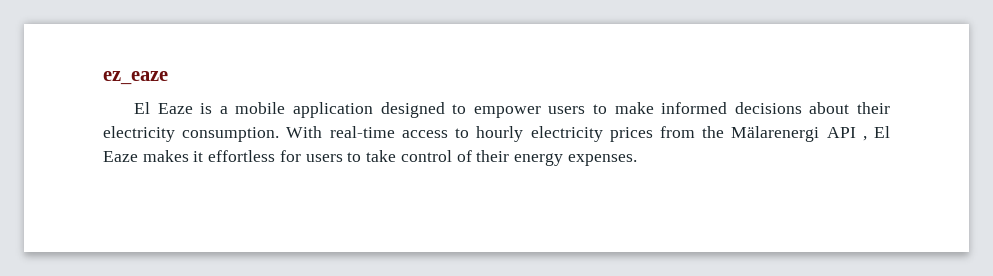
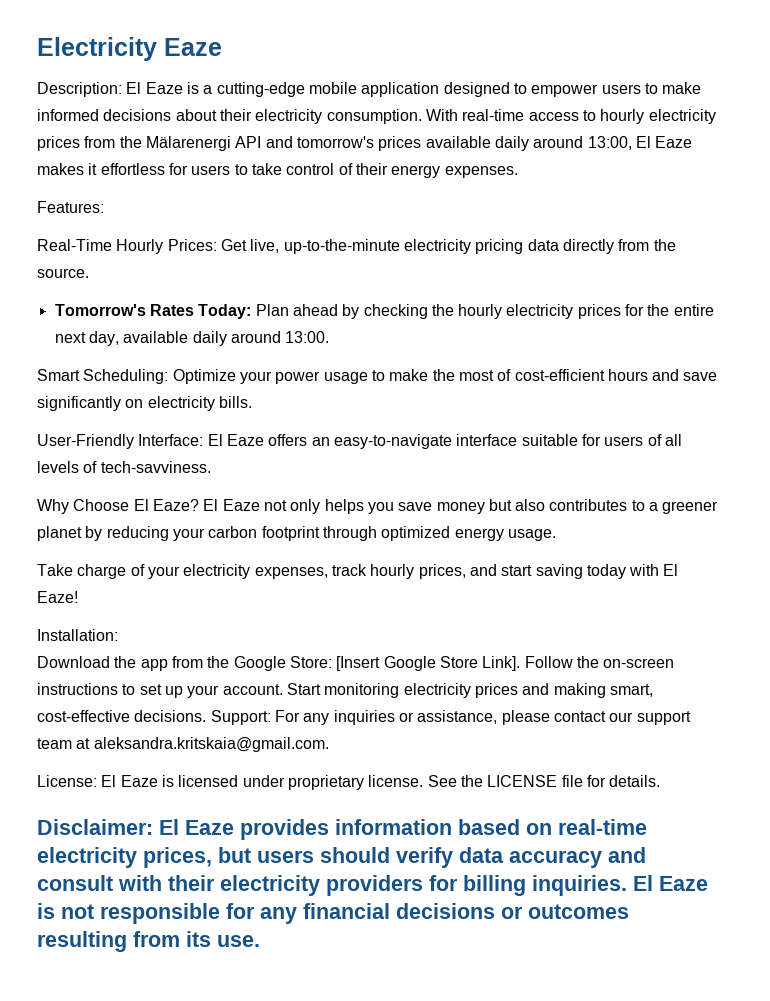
[103,71,168,85] ez_eaze // -> [37,37,222,61] [37,82,122,97] Electricity Eaze // Description:
(228, 110) none -> [216,82,305,97] cutting-edge
[862,136,867,141] , -> [265,136,632,151] and tomorrow's prices available daily around 13:00,
(637, 160) none -> [37,201,104,213] [37,239,676,254] [37,268,89,278] [54,304,714,319] [54,331,330,346] [37,369,718,384] [37,396,252,411] [37,434,682,449] [37,461,211,473] [37,499,719,514] [37,526,556,541] [37,564,679,579] [37,591,78,603] [37,629,118,641] [37,656,675,671] [37,683,653,698] [37,710,691,725] [37,737,329,752] [37,775,661,790] [37,819,647,840] [37,847,646,868] [37,875,708,896] [37,903,629,924] [37,931,260,952] // Features: // Real-Time Hourly Prices: Get live, up-to-the-minute electricity pricing data directly from the source. // Tomorrow's Rates Today: Plan ahead by checking the hourly electricity prices for the entire next day, available daily around 13:00. // Smart Scheduling: Optimize your power usage to make the most of cost-efficient hours and save significantly on electricity bills. // User-Friendly Interface: El Eaze offers an easy-to-navigate interface suitable for users of all levels of tech-savviness. // Why Choose El Eaze? El Eaze not only helps you save money but also contributes to a greener planet by reducing your carbon footprint through optimized energy usage. // Take charge of your electricity expenses, track hourly prices, and start saving today with El Eaze! // Installation: // Download the app from the Google Store: [Insert Google Store Link]. Follow the on-screen instructions to set up your account. Start monitoring electricity prices and making smart, cost-effective decisions. Support: For any inquiries or assistance, please contact our support team at aleksandra.kritskaia@gmail.com. // License: El Eaze is licensed under proprietary license. See the LICENSE file for details. // Disclaimer: El Eaze provides information based on real-time electricity prices, but users should verify data accuracy and consult with their electricity providers for billing inquiries. El Eaze is not responsible for any financial decisions or outcomes resulting from its use.

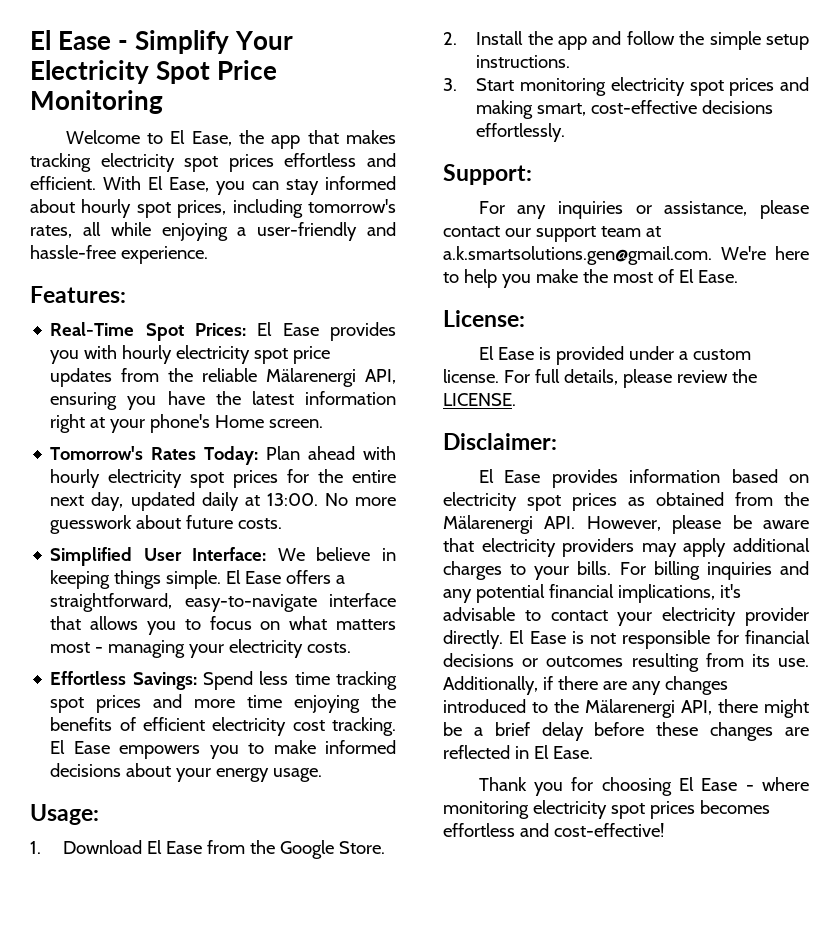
[37,37,222,61] [37,82,702,97] [37,109,716,124] [37,136,693,151] [37,163,518,178] [37,201,104,213] [37,239,676,254] [37,268,89,278] Electricity Eaze // Description: El Eaze is a cutting-edge mobile application designed to empower users to make informed decisions about their electricity consumption. With real-time access to hourly electricity prices from the Mälarenergi API and tomorrow's prices available daily around 13:00, El Eaze makes it effortless for users to take control of their energy expenses. // Features: // Real-Time Hourly Prices: Get live, up-to-the-minute electricity pricing data directly from the source. -> [30,30,293,54] [30,60,277,84] [30,90,163,114] [65,130,396,149] [30,153,396,172] [30,176,396,195] [30,199,396,218] [30,222,396,241] [30,245,208,264] [30,286,126,303] [50,322,396,341] [50,345,331,364] [50,368,396,387] [50,391,396,410] [50,414,324,433] El Ease - Simplify Your Electricity Spot Price Monitoring // Welcome to El Ease, the app that makes tracking electricity spot prices effortless and efficient. With El Ease, you can stay informed about hourly spot prices, including tomorrow's rates, all while enjoying a user-friendly and hassle-free experience. // Features: // Real-Time Spot Prices: El Ease provides you with hourly electricity spot price updates from the reliable Mälarenergi API, ensuring you have the latest information right at your phone's Home screen.
[342,304,574,319] by checking the hourly electricity -> [363,446,397,460] [50,469,225,488] with hourly electricity spot
[123,331,330,346] [37,369,718,384] [37,396,252,411] [37,434,682,449] [37,461,211,473] [37,499,719,514] [37,526,556,541] [37,564,679,579] [37,591,78,603] [37,629,118,641] [37,656,675,671] [37,683,283,698] available daily around 13:00. // Smart Scheduling: Optimize your power usage to make the most of cost-efficient hours and save significantly on electricity bills. // User-Friendly Interface: El Eaze offers an easy-to-navigate interface suitable for users of all levels of tech-savviness. // Why Choose El Eaze? El Eaze not only helps you save money but also contributes to a greener planet by reducing your carbon footprint through optimized energy usage. // Take charge of your electricity expenses, track hourly prices, and start saving today with El Eaze! // Installation: // Download the app from the Google Store: [Insert Google Store Link]. Follow the on-screen instructions to set up your account. -> [130,492,397,511] [50,515,283,534] [50,547,396,566] [50,570,346,589] [50,593,396,612] [50,616,396,635] [50,639,352,658] [50,671,397,690] [50,694,396,713] [50,717,396,736] [50,740,396,759] [50,763,323,782] [30,804,99,825] [30,840,386,859] [443,31,809,50] [476,55,571,68] [443,78,457,91] updated daily at 13:00. No more guesswork about future costs. // Simplified User Interface: We believe in keeping things simple. El Ease offers a straightforward, easy-to-navigate interface that allows you to focus on what matters most - managing your electricity costs. // Effortless Savings: Spend less time tracking spot prices and more time enjoying the benefits of efficient electricity cost tracking. El Ease empowers you to make informed decisions about your energy usage. // Usage: // 1. Download El Ease from the Google Store. // 2. Install the app and follow the simple setup instructions. // 3.
(471, 690) none -> [689,80,724,96] spot
[134,710,207,722] decisions. -> [702,100,774,114] [476,123,566,142] decisions effortlessly. //
(271, 717) none -> (532, 174) //
[93,737,329,752] [37,775,661,790] aleksandra.kritskaia@gmail.com. // License: El Eaze is licensed under proprietary license. See the LICENSE file for details. -> [443,246,809,265] [443,269,738,288] [443,310,525,327] [478,346,751,365] [443,369,757,388] [443,393,516,406] a.k.smartsolutions.gen@gmail.com. We're here to help you make the most of El Ease. // License: // El Ease is provided under a custom license. For full details, please review the LICENSE.
[159,819,234,835] El Eaze -> [478,469,541,483] // El Ease
[558,819,647,835] [37,847,646,868] [37,875,708,896] real-time electricity prices, but users should verify data accuracy and consult with their electricity providers for billing inquiries. El Eaze -> [443,492,809,511] [443,515,809,534] [443,538,810,557] [443,561,809,580] [443,584,741,603] [443,607,809,626] [443,630,566,649] electricity spot prices as obtained from the Mälarenergi API. However, please be aware that electricity providers may apply additional charges to your bills. For billing inquiries and any potential financial implications, it's advisable to contact your electricity provider directly. El Ease
[260,907,297,924] any -> (739, 637) none
(260, 941) none -> [443,676,728,695] [443,699,809,718] [443,722,809,741] [443,745,593,759] [478,777,809,796] [443,800,770,819] [443,823,664,837] Additionally, if there are any changes introduced to the Mälarenergi API, there might be a brief delay before these changes are reflected in El Ease. // Thank you for choosing El Ease - where monitoring electricity spot prices becomes effortless and cost-effective!

